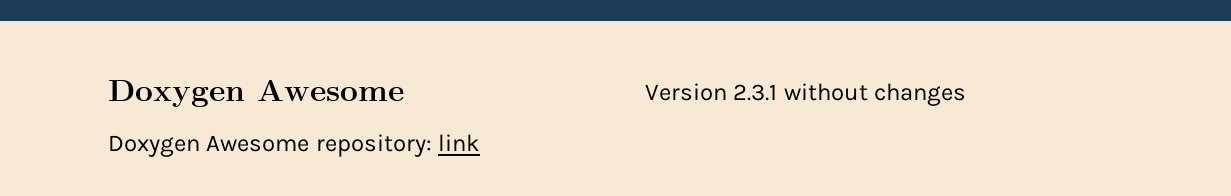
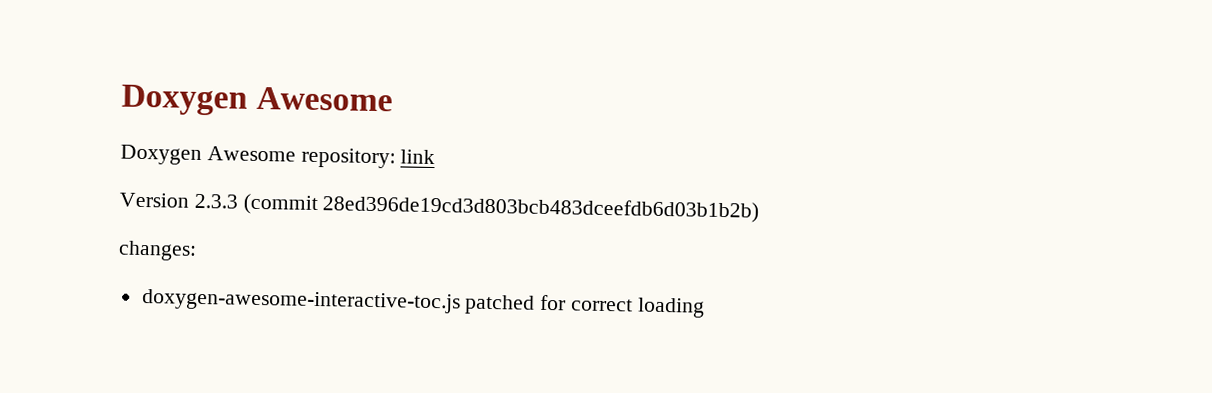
[733,83,967,106] 2.3.1 without changes -> [193,193,760,223] [118,240,197,261] [141,288,705,318] 2.3.3 (commit 28ed396de19cd3d803bcb483dceefdb6d03b1b2b) // changes: // doxygen-awesome-interactive-toc.js patched for correct loading

